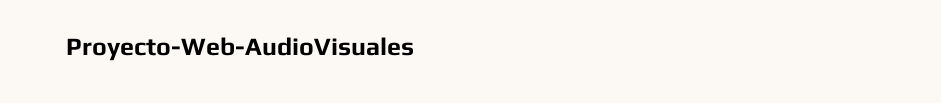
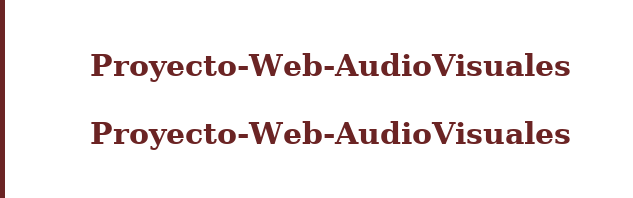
[66,37,414,61] Proyecto-Web-AudioVisuales -> [90,53,571,82] [90,121,571,150] Proyecto-Web-AudioVisuales // Proyecto-Web-AudioVisuales

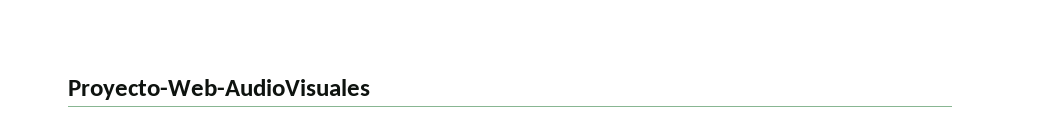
[90,53,571,82] [90,121,571,150] Proyecto-Web-AudioVisuales // Proyecto-Web-AudioVisuales -> [68,79,370,100] Proyecto-Web-AudioVisuales

